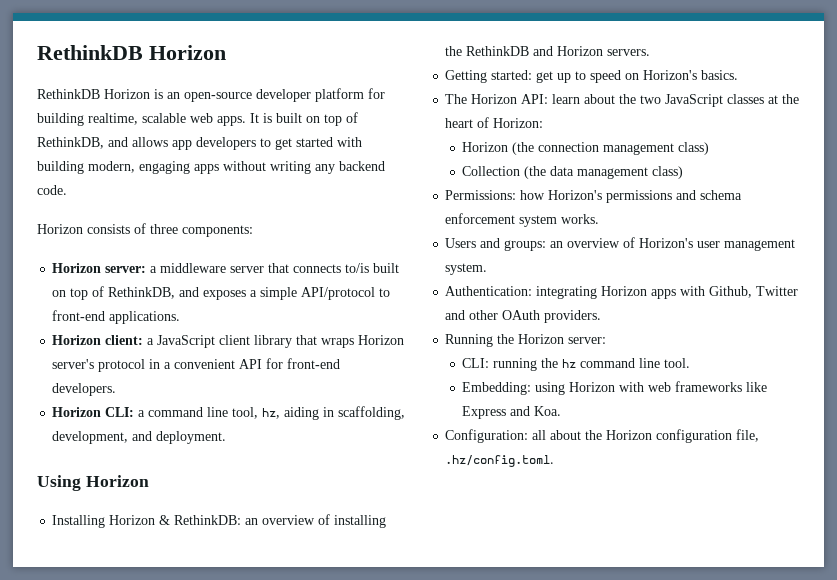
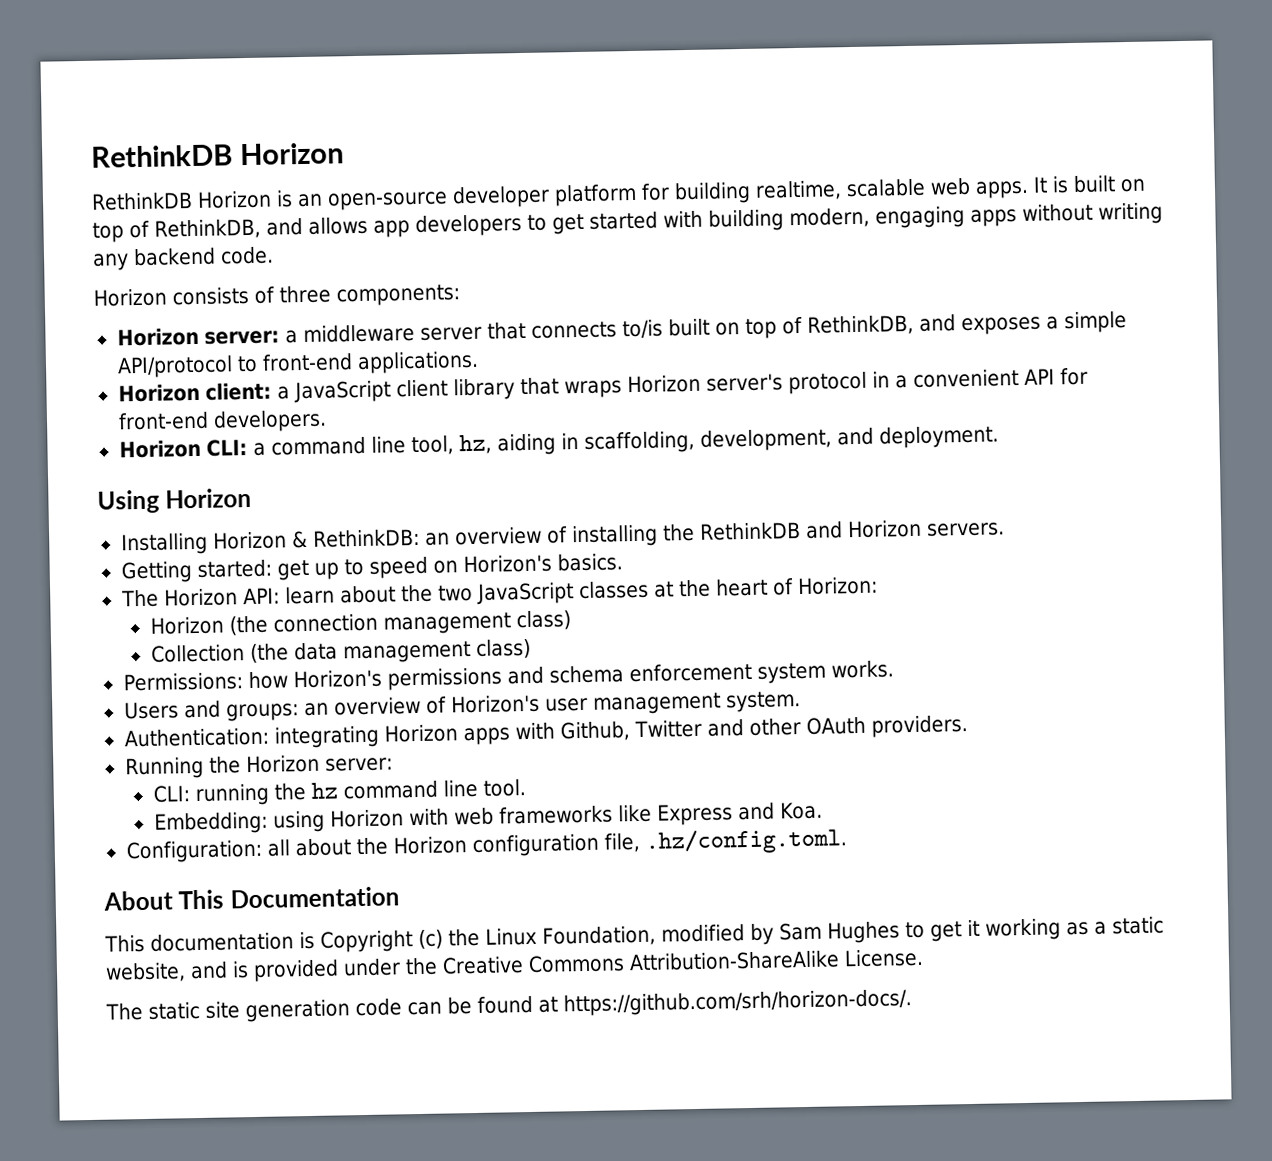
(555, 461) none -> [103,886,400,911] [104,916,1164,953] [105,948,924,983] [105,989,912,1023] // About This Documentation // This documentation is Copyright (c) the Linux Foundation, modified by Sam Hughes to get it working as a static website, and is provided under the Creative Commons Attribution-ShareAlike License. // The static site generation code can be found at https://github.com/srh/horizon-docs/.

